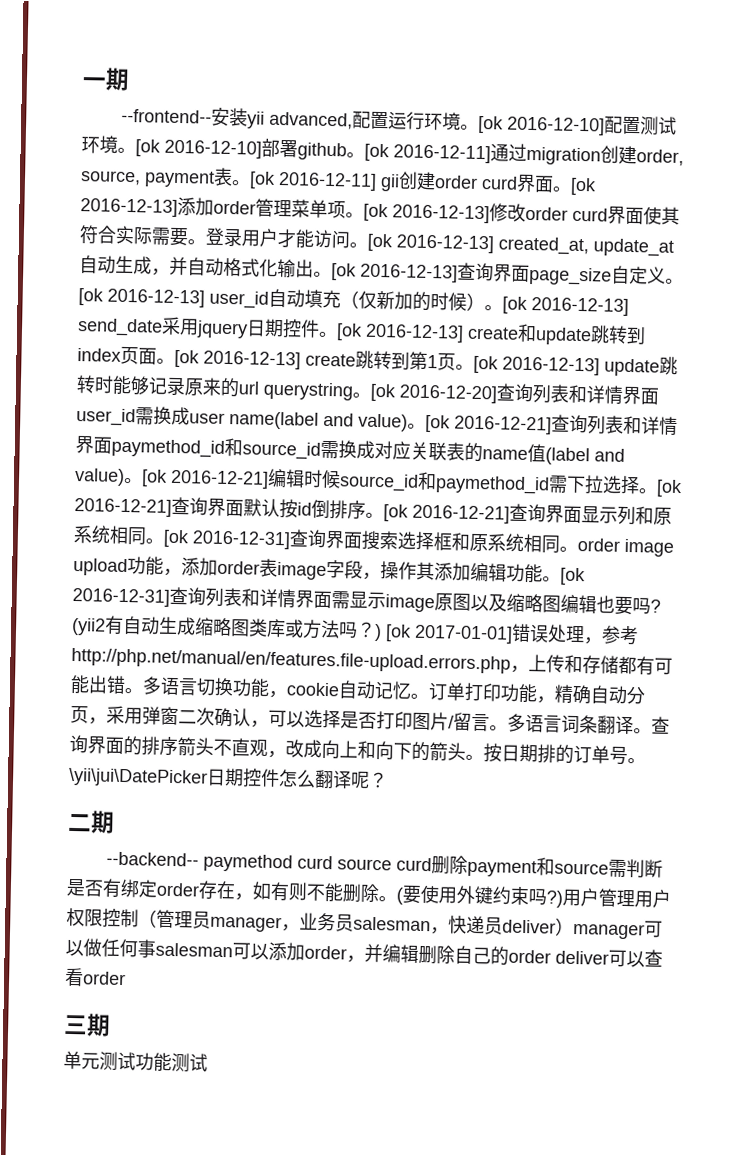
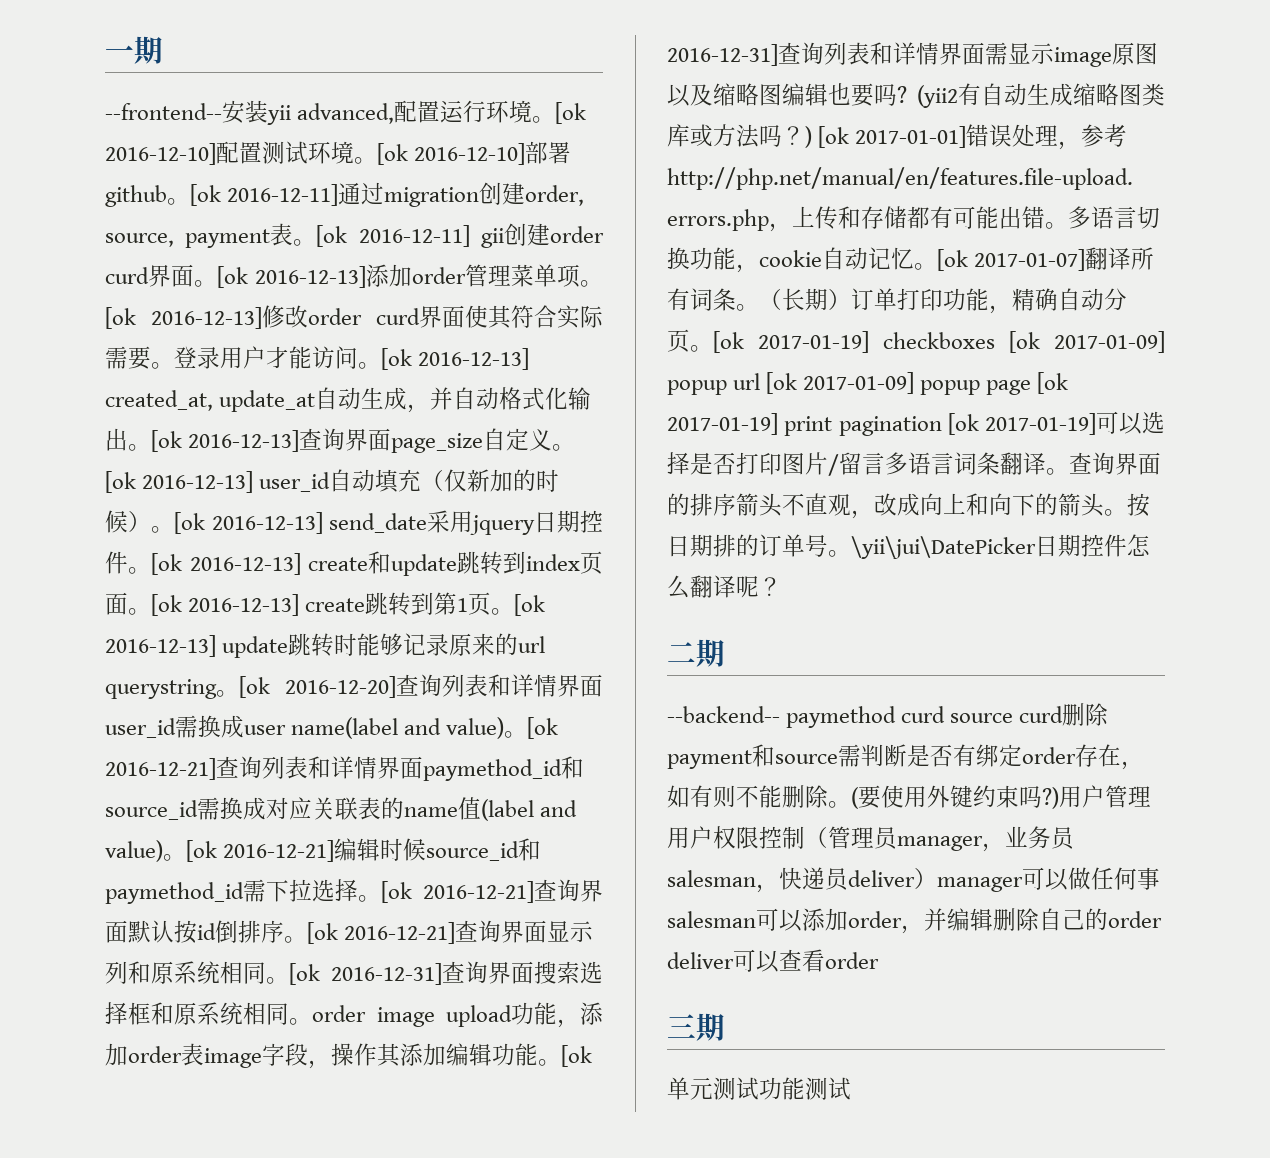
(429, 696) none -> [937,247,1155,271] [667,288,851,311] [ok 2017-01-07]翻译所有词条。（长期）
[88,705,269,728] ，采用弹窗二次确认， -> [690,331,1165,353] [667,372,1069,395] [667,413,1096,436] 。[ok 2017-01-19] checkboxes [ok 2017-01-09] popup url [ok 2017-01-09] popup page [ok 2017-01-19] print pagination [ok 2017-01-19]
[489,725,508,731] 。 -> (885, 463) none

